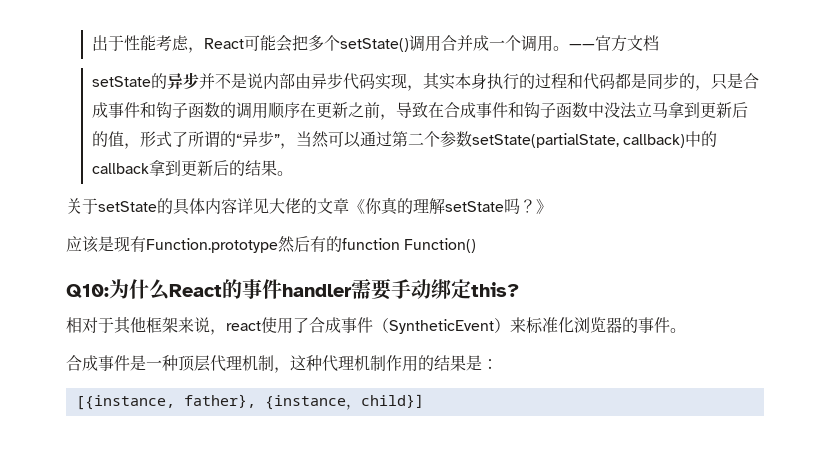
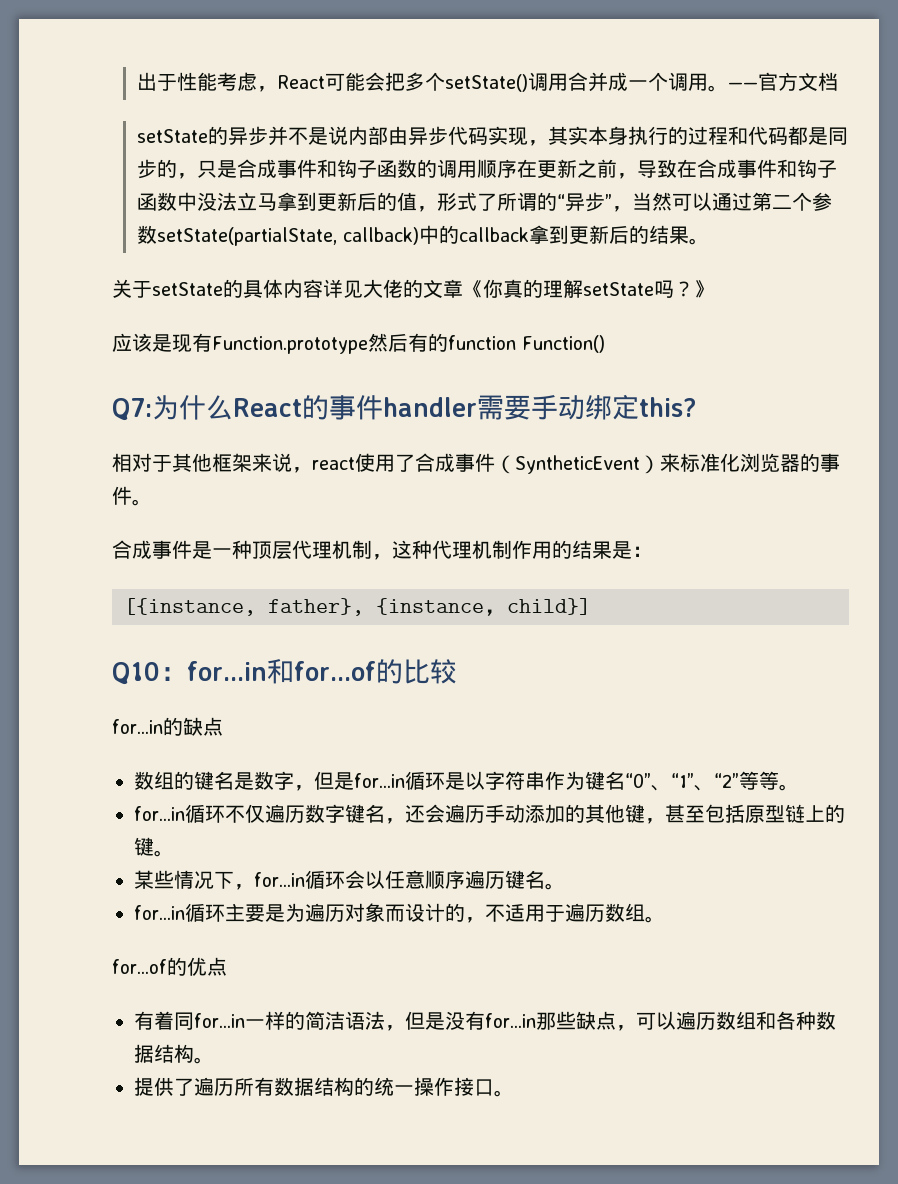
[66,284,109,298] Q10: -> [112,398,152,421] Q7:
(424, 401) none -> [112,659,457,685] [112,717,223,736] [134,771,799,791] [134,804,845,824] [134,837,174,857] [134,870,565,890] [134,903,665,923] [112,957,227,976] [134,1011,836,1031] [134,1044,214,1064] [134,1077,514,1097] // Q10：for...in和for...of的比较 // for...in的缺点 // 数组的键名是数字，但是for...in循环是以字符串作为键名“0”、“1”、“2”等等。 // for...in循环不仅遍历数字键名，还会遍历手动添加的其他键，甚至包括原型链上的键。 // 某些情况下，for...in循环会以任意顺序遍历键名。 // for...in循环主要是为遍历对象而设计的，不适用于遍历数组。 // for...of的优点 // 有着同for...in一样的简洁语法，但是没有for...in那些缺点，可以遍历数组和各种数据结构。 // 提供了遍历所有数据结构的统一操作接口。

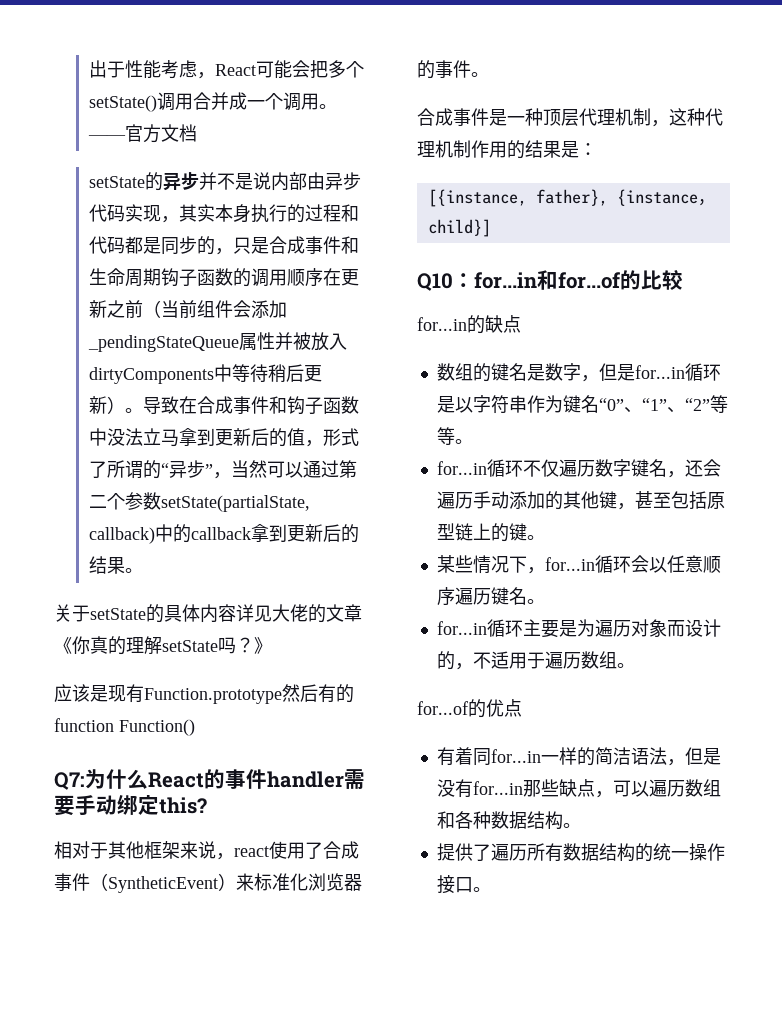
(337, 168) none -> [88,268,161,287] 生命周期
[616,173,637,179] ， -> [142,300,287,318] [87,332,347,352] [88,364,322,384] [88,396,143,414] （当前组件会添加_pendingStateQueue属性并被放入dirtyComponents中等待稍后更新）。

